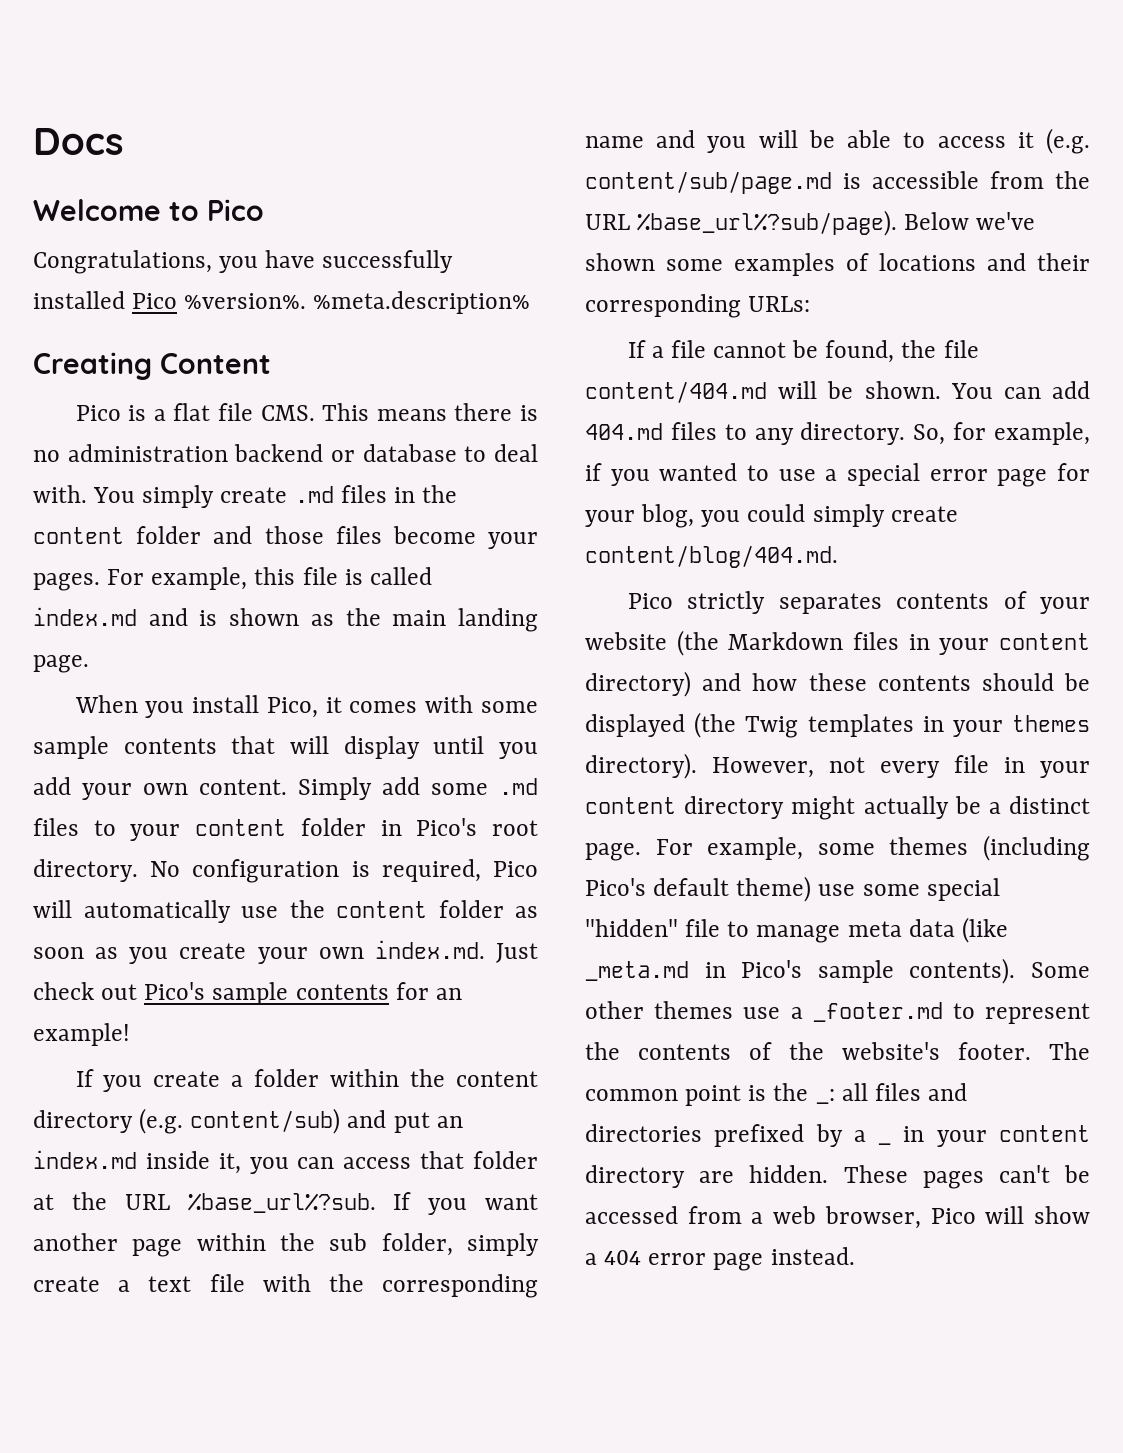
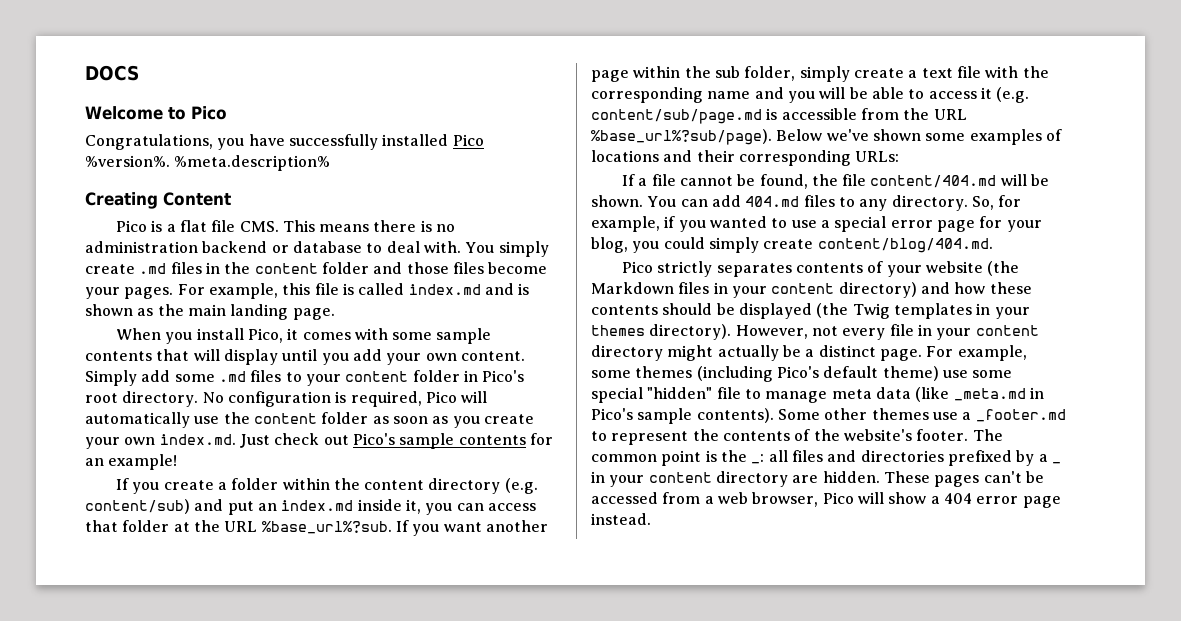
[33,128,124,155] Docs -> [85,65,139,81] DOCS

